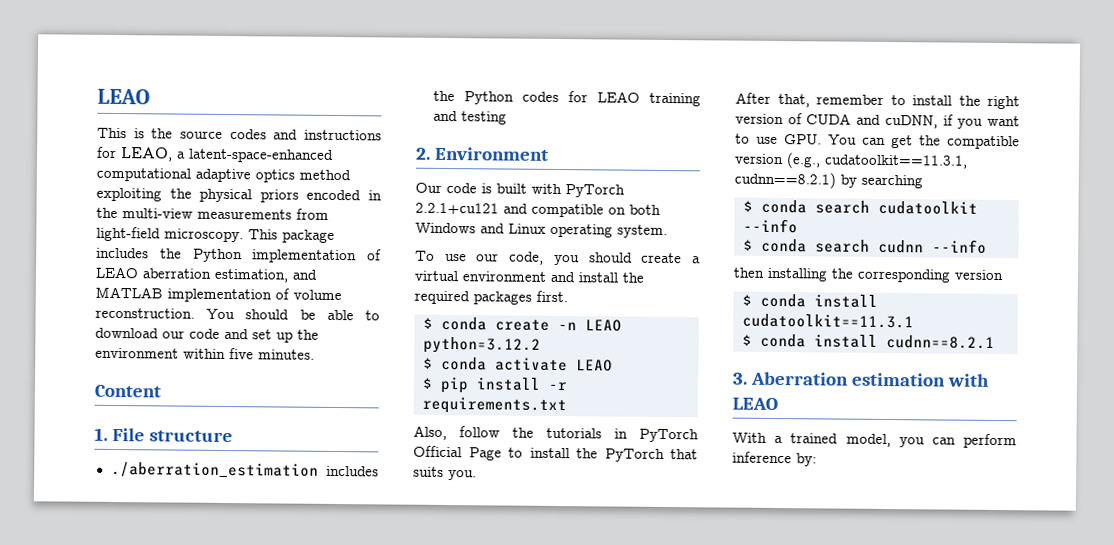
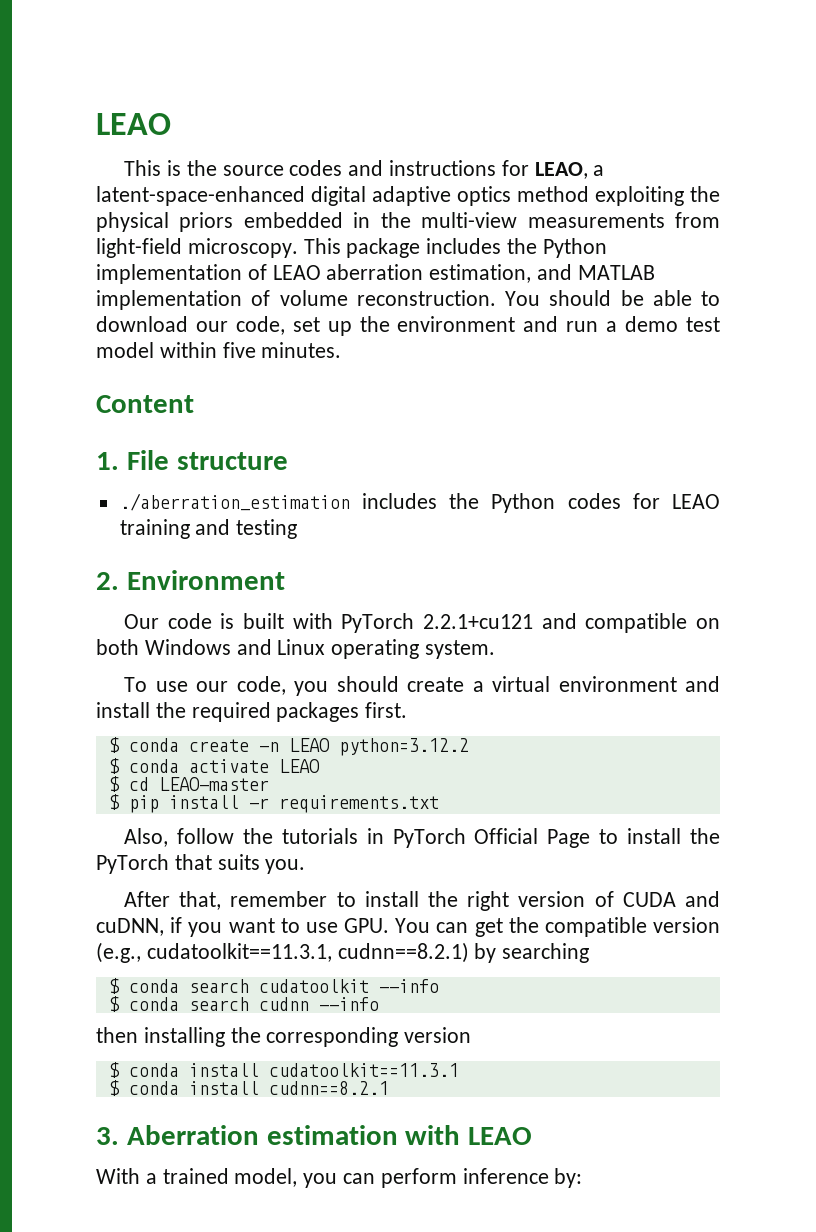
[96,167,191,182] computational -> [311,186,366,206] digital
[306,189,362,201] encoded -> [243,212,343,228] embedded
[189,328,249,340] code and -> [235,316,285,335] code,
(179, 353) none -> [523,316,720,332] [96,342,154,358] and run a demo test model
(613, 365) none -> [108,776,269,792] // $ cd LEAO-master

